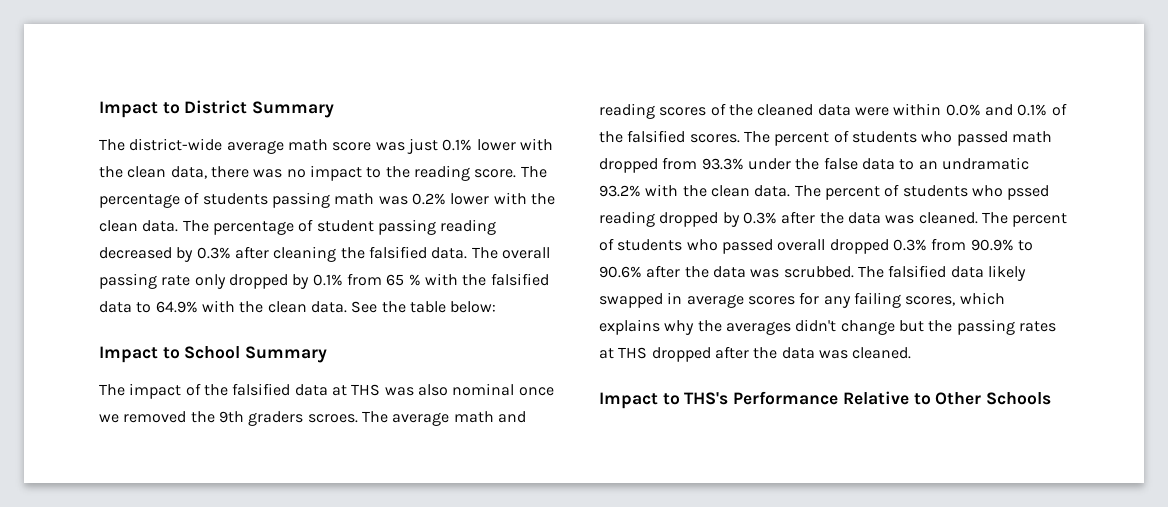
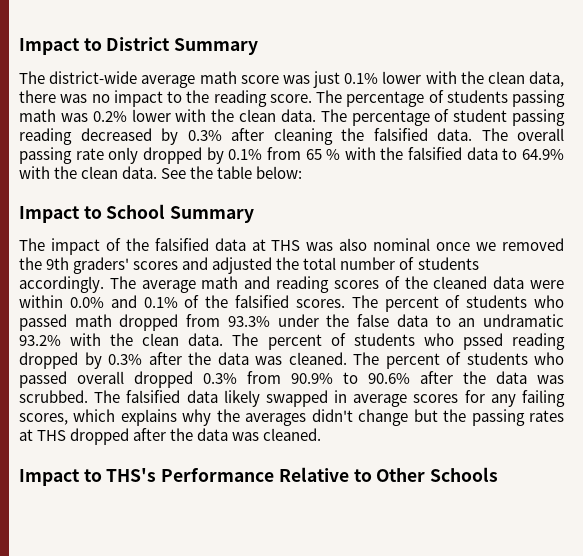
[248,411,358,426] graders scroes. -> [73,257,479,274] [19,276,104,293] graders' scores and adjusted the total number of students accordingly.

